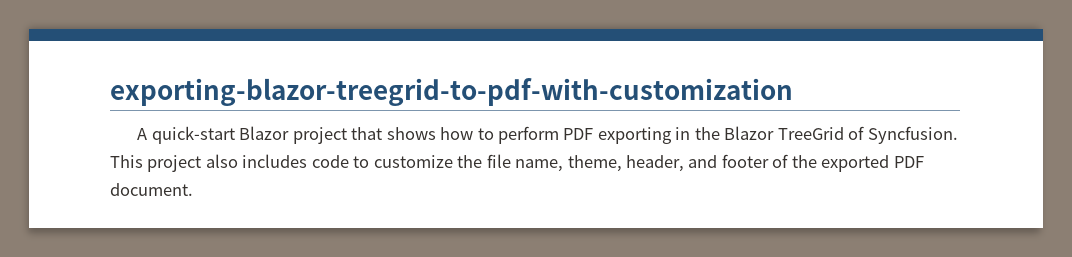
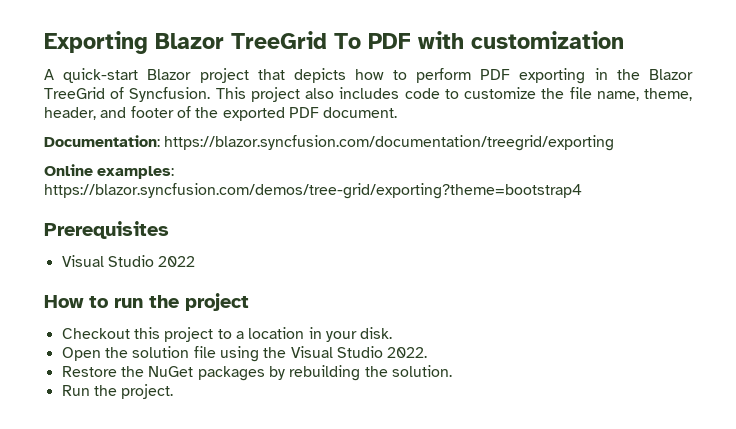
[110,78,793,106] exporting-blazor-treegrid-to-pdf-with-customization -> [44,31,624,54] Exporting Blazor TreeGrid To PDF with customization
[386,127,436,140] shows -> [294,68,347,83] depicts
(193, 189) none -> [44,135,615,151] [44,164,175,179] [44,183,582,199] [44,221,169,239] [61,255,196,267] [44,293,249,311] [61,327,393,342] [61,346,428,362] [61,365,452,381] [61,384,174,399] // Documentation: https://blazor.syncfusion.com/documentation/treegrid/exporting // Online examples: https://blazor.syncfusion.com/demos/tree-grid/exporting?theme=bootstrap4 // Prerequisites // Visual Studio 2022 // How to run the project // Checkout this project to a location in your disk. // Open the solution file using the Visual Studio 2022. // Restore the NuGet packages by rebuilding the solution. // Run the project.

